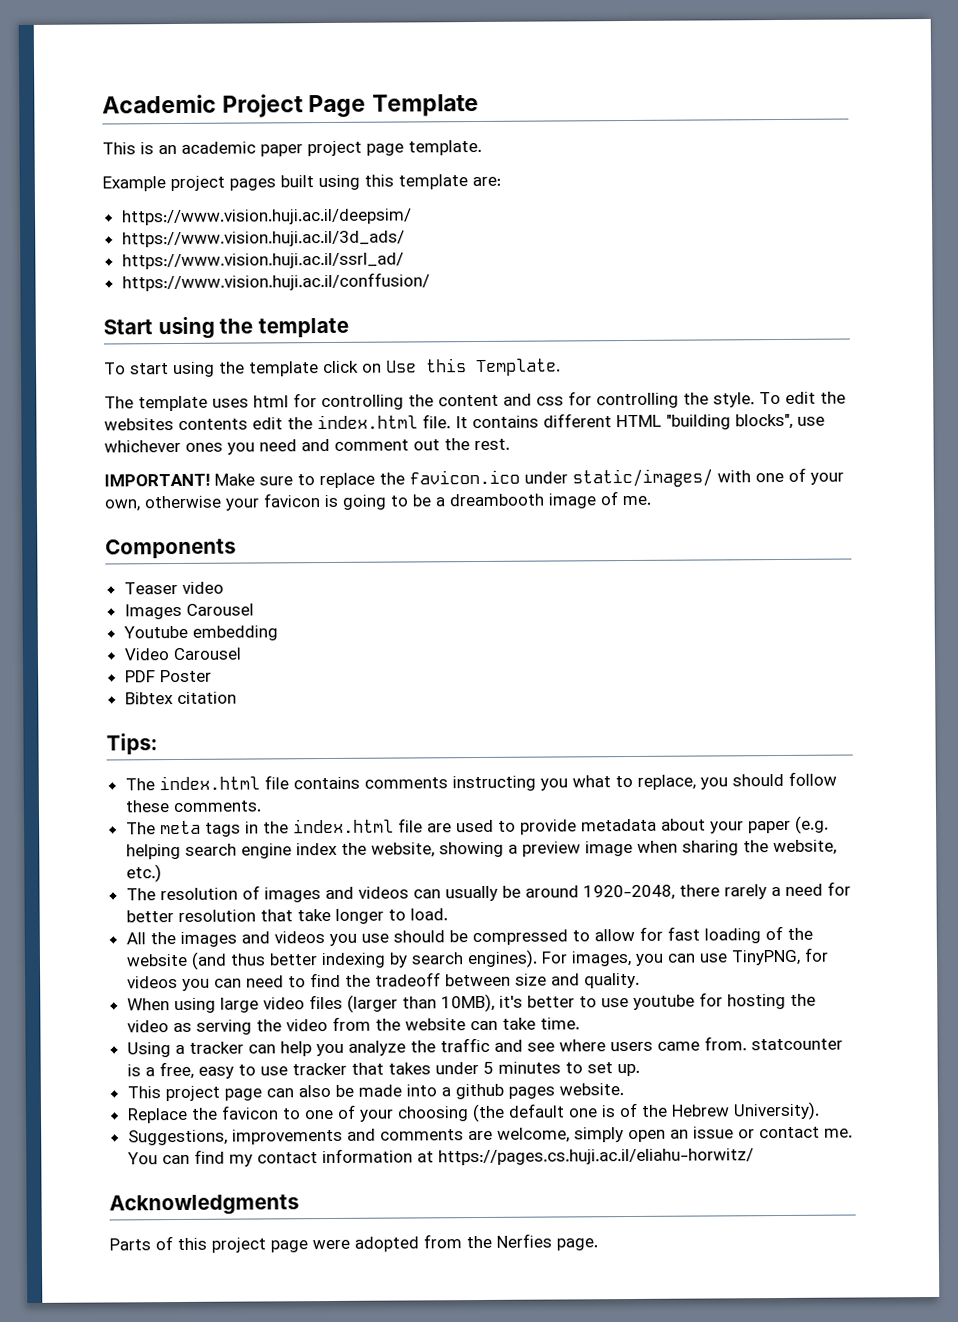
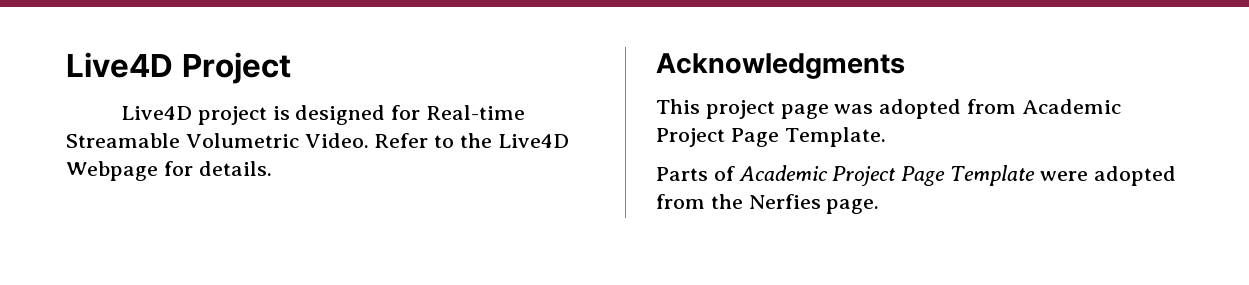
[102,93,479,118] [102,139,482,157] [102,174,501,192] [121,208,412,226] [121,230,405,248] [121,252,404,270] [121,272,430,292] [103,316,349,340] [104,358,561,378] [104,391,846,412] [104,413,825,431] [104,438,510,455] [104,467,844,489] [104,491,651,512] [105,538,236,559] [123,581,224,595] [123,603,254,620] [122,625,278,641] [123,647,241,661] [124,669,212,683] [124,691,237,705] [106,733,158,755] [124,771,837,792] [124,800,261,813] [125,815,829,837] [125,839,837,860] [125,864,162,883] [125,881,851,903] [125,908,448,924] [125,925,813,947] [125,947,829,970] [126,972,640,991] [126,992,816,1014] [126,1016,580,1035] [126,1036,843,1058] [126,1061,640,1080] [126,1083,624,1102] [126,1101,820,1124] [127,1126,853,1146] [126,1148,754,1167] [109,1194,299,1216] [109,1236,308,1253] Academic Project Page Template // This is an academic paper project page template. // Example project pages built using this template are: // https://www.vision.huji.ac.il/deepsim/ // https://www.vision.huji.ac.il/3d_ads/ // https://www.vision.huji.ac.il/ssrl_ad/ // https://www.vision.huji.ac.il/conffusion/ // Start using the template // To start using the template click on Use this Template. // The template uses html for controlling the content and css for controlling the style. To edit the websites contents edit the index.html file. It contains different HTML "building blocks", use whichever ones you need and comment out the rest. // IMPORTANT! Make sure to replace the favicon.ico under static/images/ with one of your own, otherwise your favicon is going to be a dreambooth image of me. // Components // Teaser video // Images Carousel // Youtube embedding // Video Carousel // PDF Poster // Bibtex citation // Tips: // The index.html file contains comments instructing you what to replace, you should follow these comments. // The meta tags in the index.html file are used to provide metadata about your paper (e.g. helping search engine index the website, showing a preview image when sharing the website, etc.) // The resolution of images and videos can usually be around 1920-2048, there rarely a need for better resolution that take longer to load. // All the images and videos you use should be compressed to allow for fast loading of the website (and thus better indexing by search engines). For images, you can use TinyPNG, for videos you can need to find the tradeoff between size and quality. // When using large video files (larger than 10MB), it's better to use youtube for hosting the video as serving the video from the website can take time. // Using a tracker can help you analyze the traffic and see where users came from. statcounter is a free, easy to use tracker that takes under 5 minutes to set up. // This project page can also be made into a github pages website. // Replace the favicon to one of your choosing (the default one is of the Hebrew University). // Suggestions, improvements and comments are welcome, simply open an issue or contact me. You can find my contact information at https://pages.cs.huji.ac.il/eliahu-horwitz/ // Acknowledgments // Parts of this project page -> [66,52,291,84] [121,105,526,125] [66,133,569,148] [66,161,272,181] [656,53,905,79] [656,99,1121,119] [656,127,886,147] [656,165,1036,186] Live4D Project // Live4D project is designed for Real-time Streamable Volumetric Video. Refer to the Live4D Webpage for details. // Acknowledgments // This project page was adopted from Academic Project Page Template. // Parts of Academic Project Page Template

